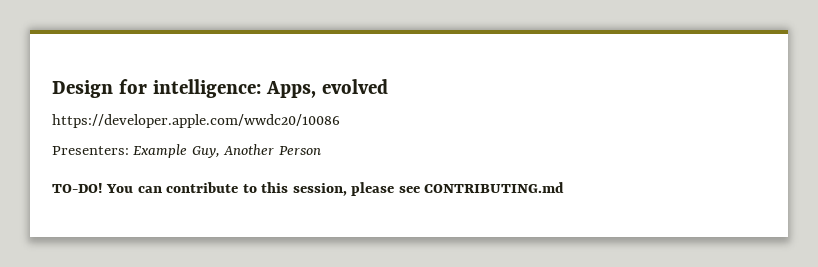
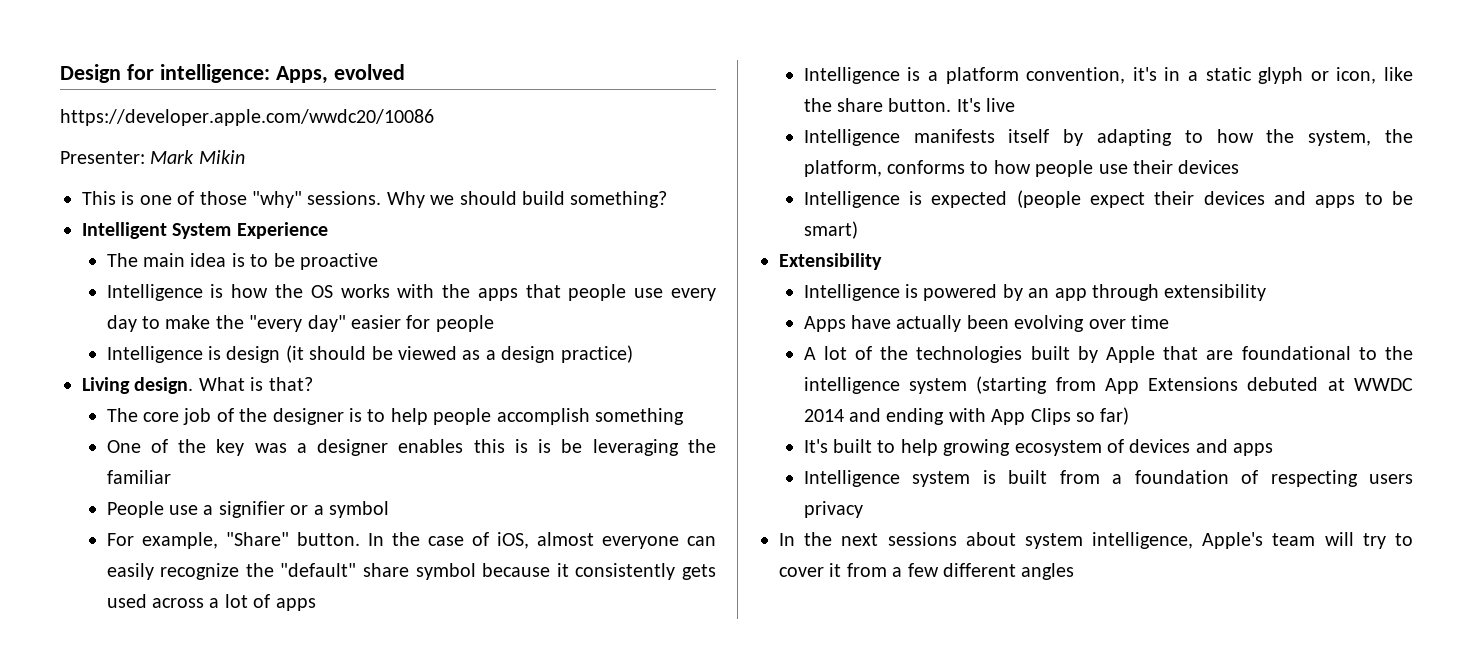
[52,144,321,158] [52,182,565,196] Presenters: Example Guy, Another Person // TO-DO! You can contribute to this session, please see CONTRIBUTING.md -> [60,150,245,164] [82,191,668,208] [82,222,328,239] [106,253,379,270] [106,284,716,301] [106,315,494,332] [106,345,633,363] [82,377,313,394] [106,408,685,425] [106,439,716,456] [106,470,171,484] [106,501,390,518] [106,532,716,549] [106,563,716,580] [106,594,316,611] [803,67,1413,84] [803,98,1016,112] [803,129,1413,146] [803,160,1240,177] [803,190,1413,208] [803,221,858,239] [779,253,882,270] [803,284,1267,301] [803,315,1170,332] [803,346,1413,363] [803,376,1413,394] [803,407,1130,425] [803,439,1274,456] [803,470,1413,487] [803,501,863,518] [779,532,1413,549] [779,563,1075,580] Presenter: Mark Mikin // This is one of those "why" sessions. Why we should build something? // Intelligent System Experience // The main idea is to be proactive // Intelligence is how the OS works with the apps that people use every day to make the "every day" easier for people // Intelligence is design (it should be viewed as a design practice) // Living design. What is that? // The core job of the designer is to help people accomplish something // One of the key was a designer enables this is is be leveraging the familiar // People use a signifier or a symbol // For example, "Share" button. In the case of iOS, almost everyone can easily recognize the "default" share symbol because it consistently gets used across a lot of apps // Intelligence is a platform convention, it's in a static glyph or icon, like the share button. It's live // Intelligence manifests itself by adapting to how the system, the platform, conforms to how people use their devices // Intelligence is expected (people expect their devices and apps to be smart) // Extensibility // Intelligence is powered by an app through extensibility // Apps have actually been evolving over time // A lot of the technologies built by Apple that are foundational to the intelligence system (starting from App Extensions debuted at WWDC 2014 and ending with App Clips so far) // It's built to help growing ecosystem of devices and apps // Intelligence system is built from a foundation of respecting users privacy // In the next sessions about system intelligence, Apple's team will try to cover it from a few different angles

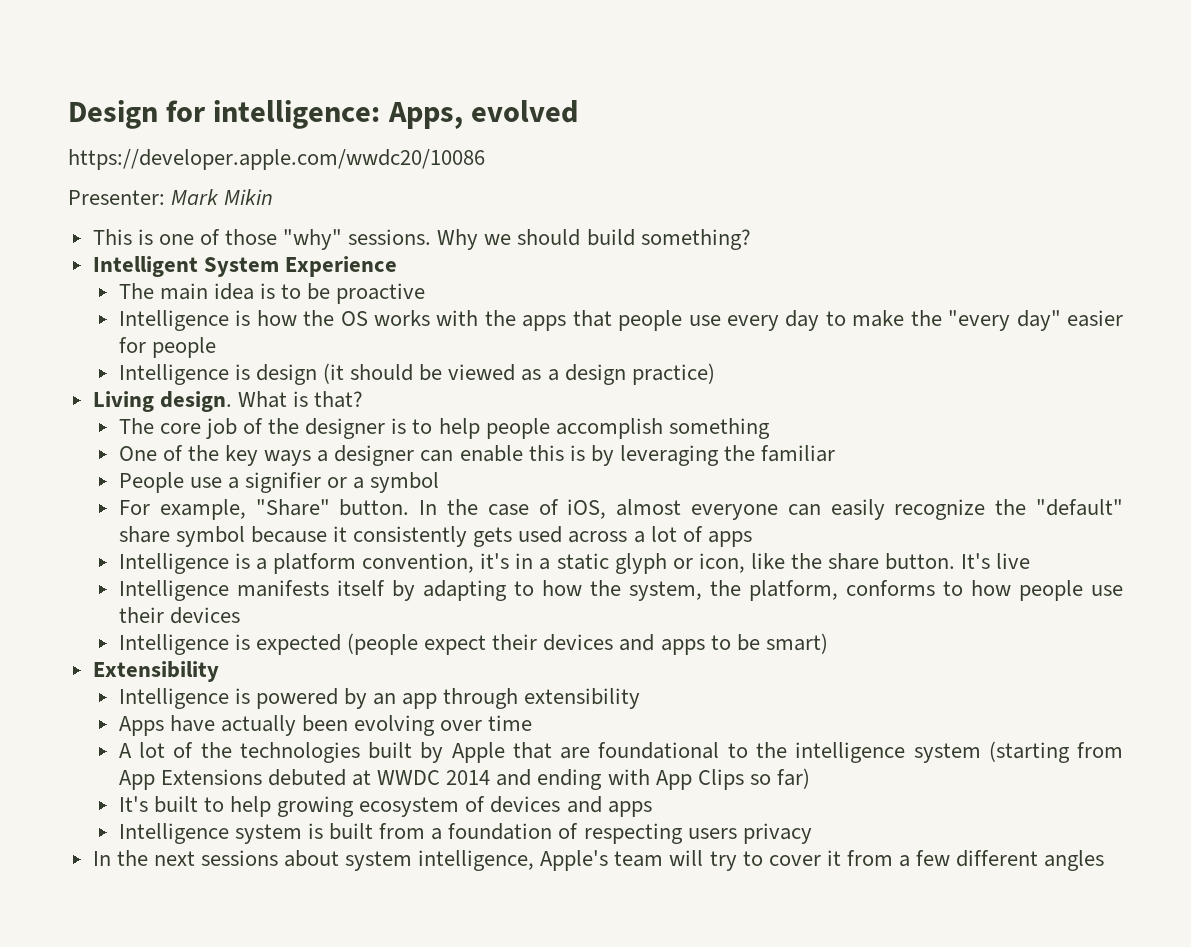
[254,443,287,453] was -> [264,450,312,466] ways
[398,439,583,453] enables this is is be -> [420,445,614,466] can enable this is by

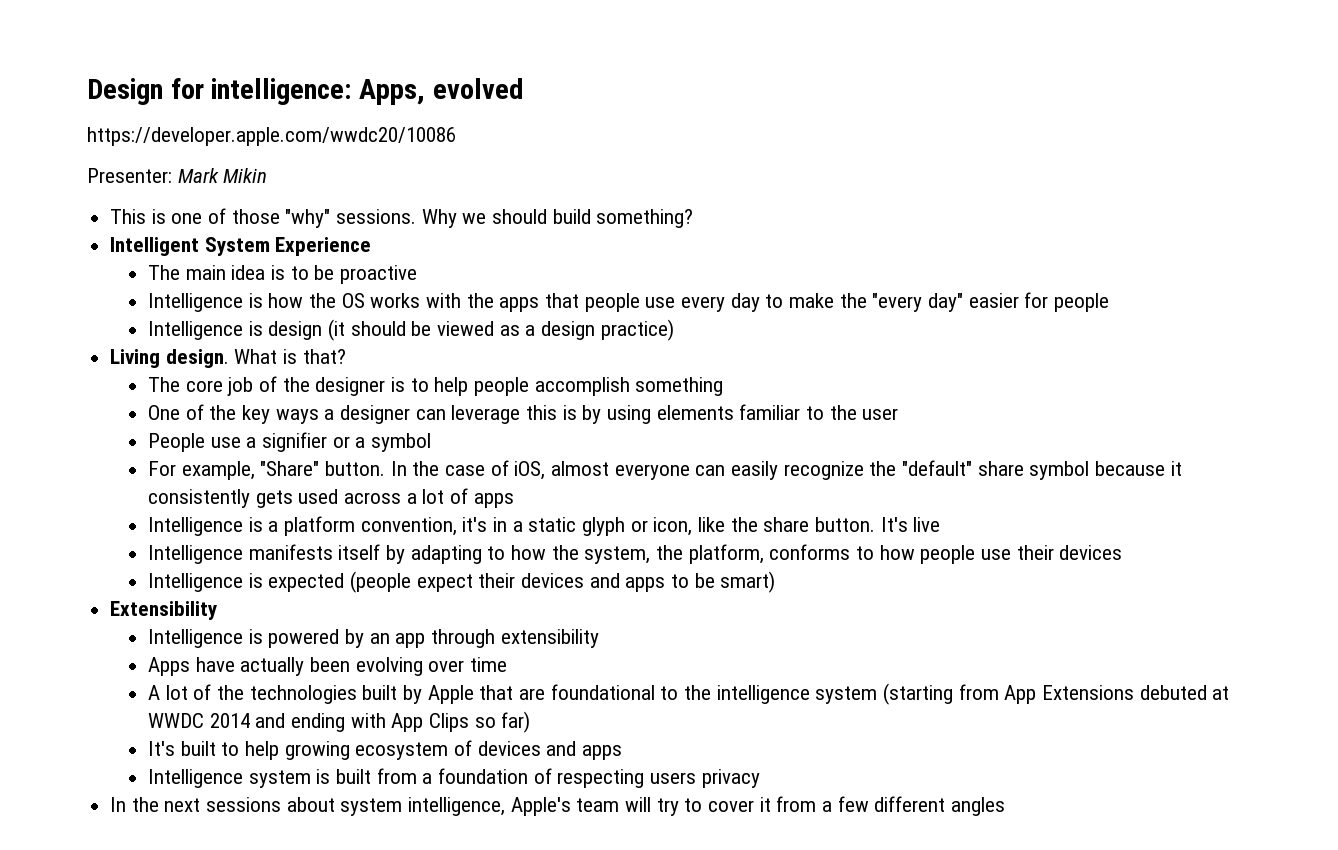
[459,445,523,462] enable -> [451,405,521,424] leverage
[619,445,835,466] leveraging the familiar -> [606,404,899,424] using elements familiar to the user

